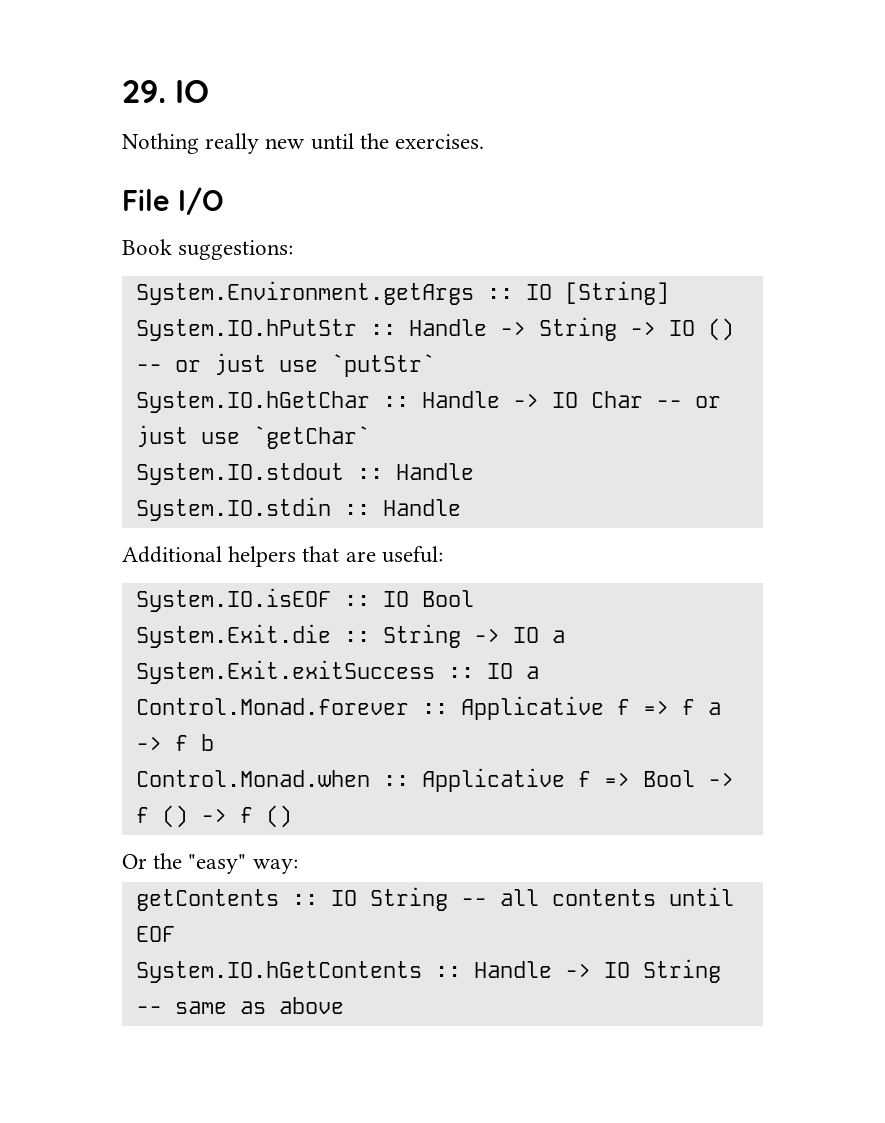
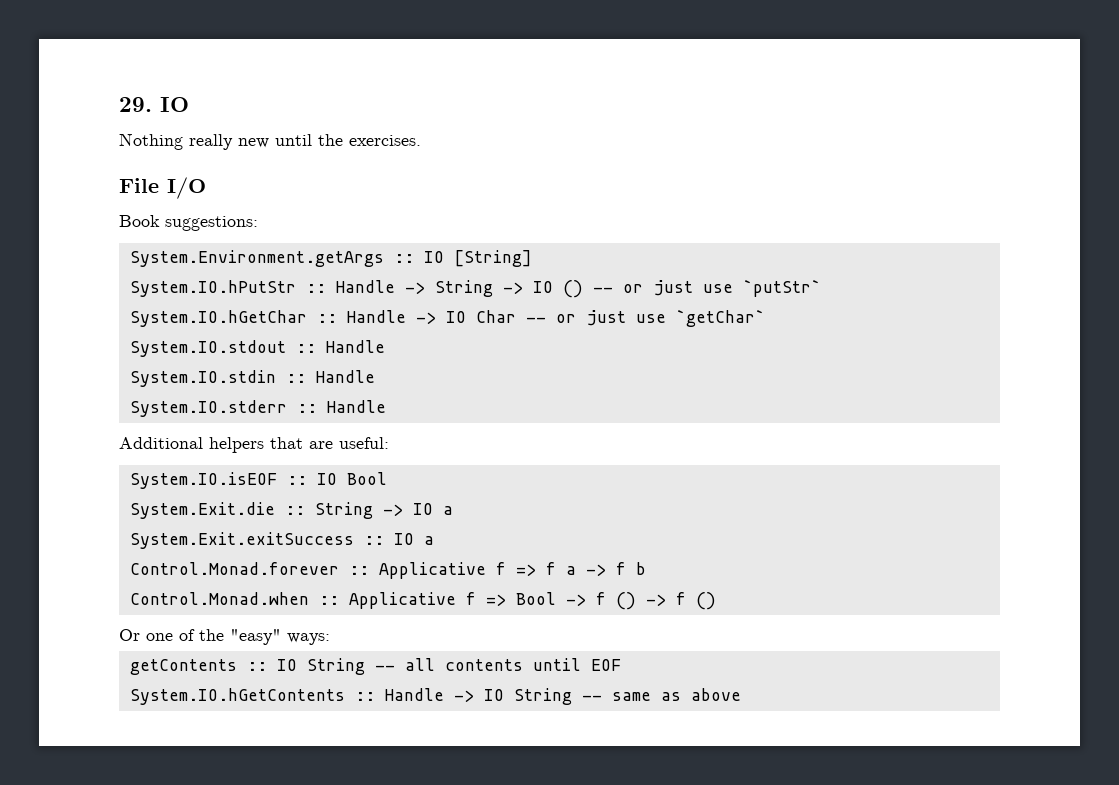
(461, 507) none -> [129,400,386,417] // System.IO.stderr :: Handle
(147, 861) none -> [146,629,195,641] one of
[252,859,298,874] way: -> [287,633,330,645] ways:

